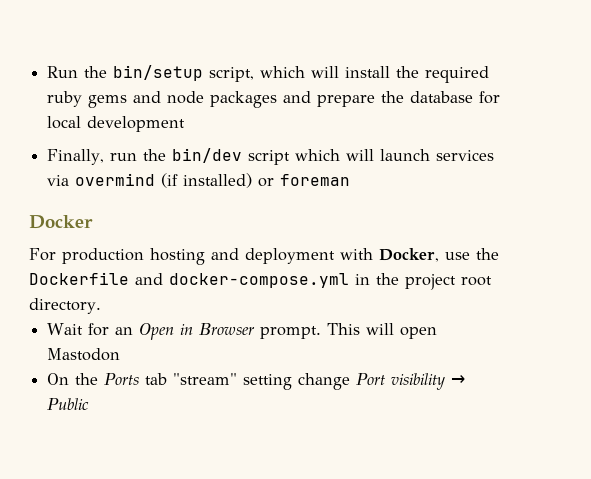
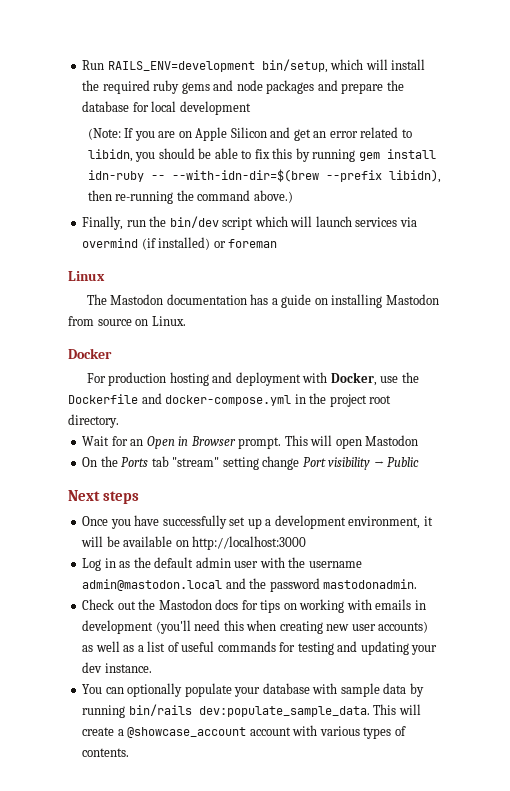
[84,65,255,82] the bin/setup script, -> [107,59,328,73] RAILS_ENV=development bin/setup,
(186, 124) none -> [87,127,412,141] [87,148,436,162] [87,169,441,183] [87,190,293,204] // (Note: If you are on Apple Silicon and get an error related to libidn, you should be able to fix this by running gem install idn-ruby -- --with-idn-dir=$(brew --prefix libidn), then re-running the command above.)
(351, 180) none -> [68,271,105,281] [86,294,439,308] [68,316,186,326] // Linux // The Mastodon documentation has a guide on installing Mastodon from source on Linux.
(90, 404) none -> [68,490,140,504] [82,515,433,529] [81,536,307,550] [82,557,362,571] [82,578,418,592] [82,599,426,613] [82,620,429,634] [82,641,438,655] [82,662,152,673] [82,683,424,697] [82,704,421,718] [82,725,406,739] [82,748,130,757] // Next steps // Once you have successfully set up a development environment, it will be available on http://localhost:3000 // Log in as the default admin user with the username admin@mastodon.local and the password mastodonadmin. // Check out the Mastodon docs for tips on working with emails in development (you'll need this when creating new user accounts) as well as a list of useful commands for testing and updating your dev instance. // You can optionally populate your database with sample data by running bin/rails dev:populate_sample_data. This will create a @showcase_account account with various types of contents.

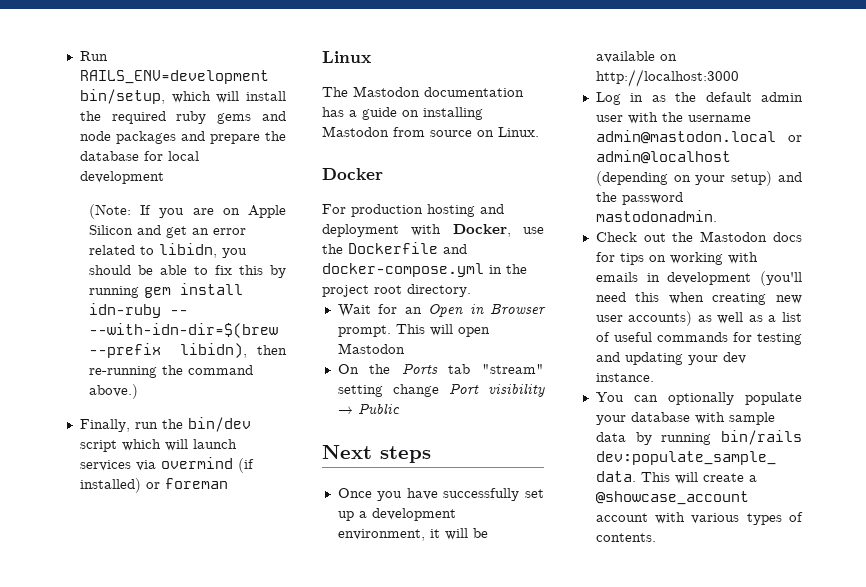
(223, 585) none -> [788,135,802,142] [595,150,731,164] [595,171,773,186] or admin@localhost (depending on your setup)

